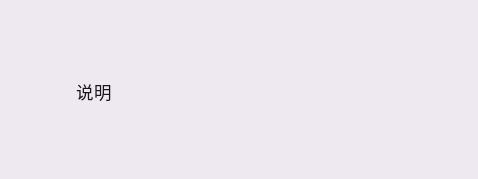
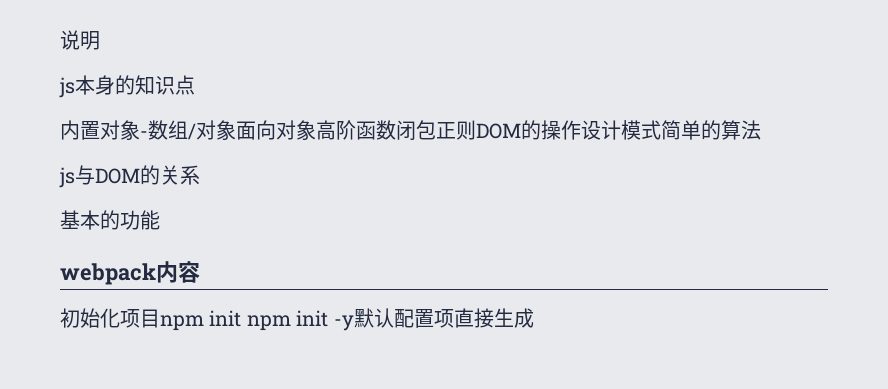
(112, 93) none -> [59,75,195,98] [60,120,761,141] [59,165,200,188] [60,210,160,230] [60,261,200,285] [60,308,534,331] // js本身的知识点 // 内置对象-数组/对象面向对象高阶函数闭包正则DOM的操作设计模式简单的算法 // js与DOM的关系 // 基本的功能 // webpack内容 // 初始化项目npm init npm init -y默认配置项直接生成

